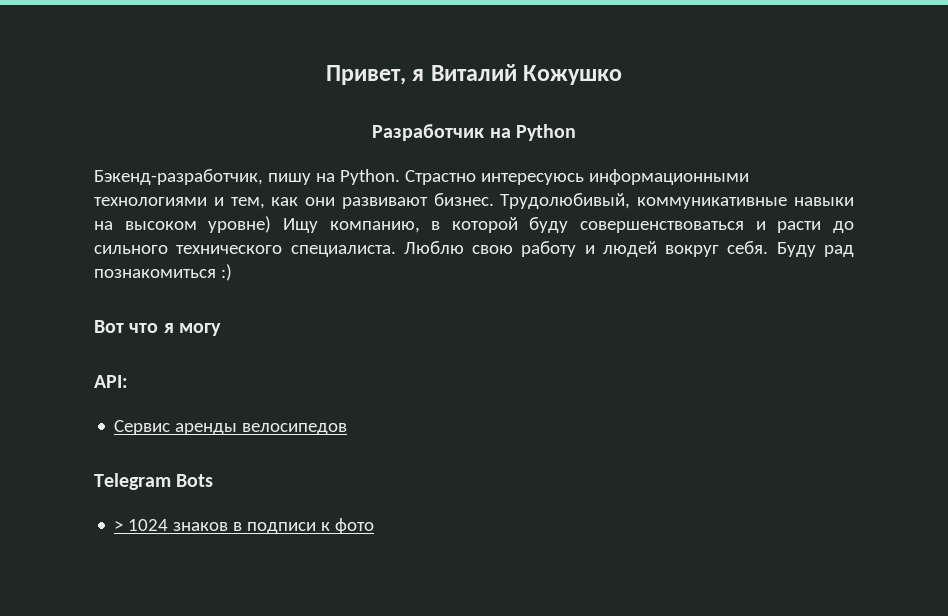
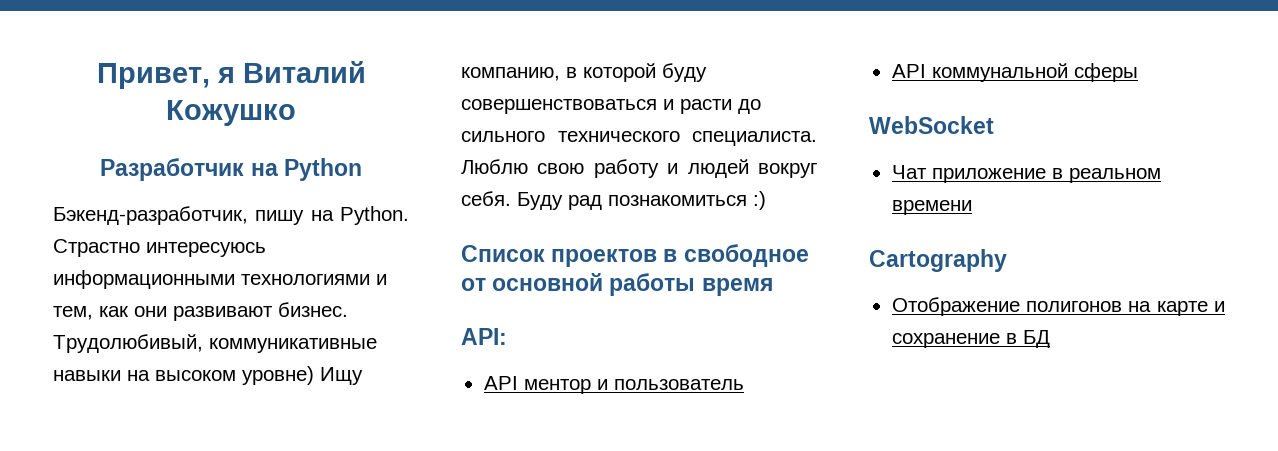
[94,320,222,336] [94,375,128,388] [114,420,348,435] [94,473,214,490] [114,518,375,534] Вот что я могу // API: // Сервис аренды велосипедов // Telegram Bots // > 1024 знаков в подписи к фото -> [461,244,809,267] [461,273,773,296] [461,328,507,345] [483,376,744,394] [891,63,1138,82] [869,116,994,134] [891,165,1161,183] [891,200,972,215] [869,249,1007,272] [891,297,1225,316] [891,330,1050,348] Список проектов в свободное от основной работы время // API: // API ментор и пользователь // API коммунальной сферы // WebSocket // Чат приложение в реальном времени // Cartography // Отображение полигонов на карте и сохранение в БД

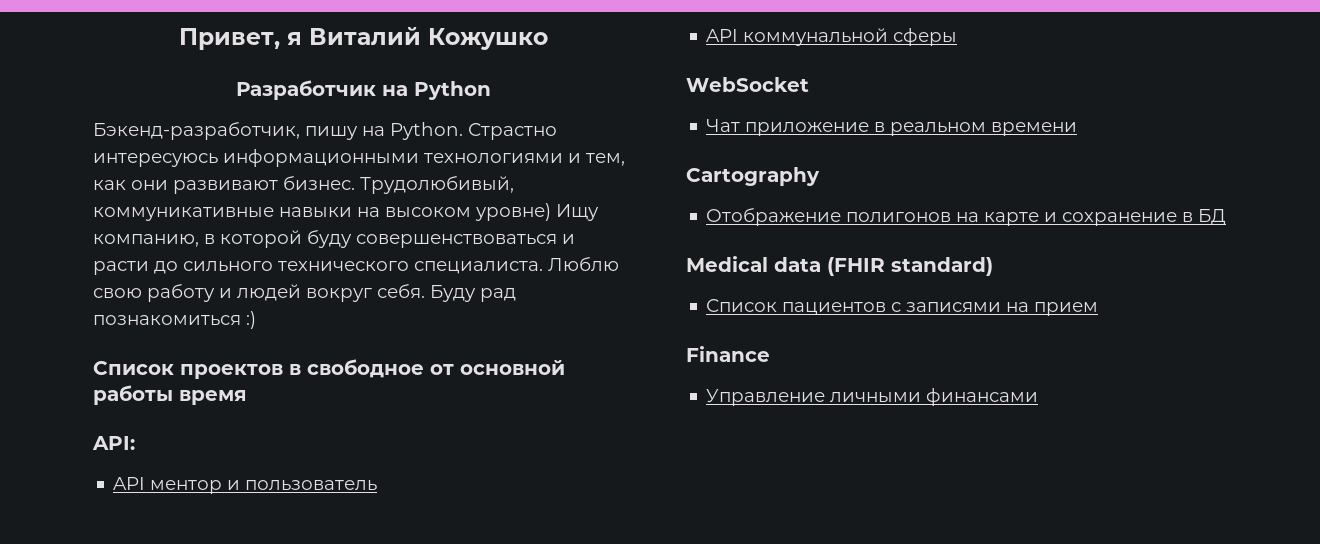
(1050, 339) none -> [686,256,993,276] [706,299,1099,316] [686,346,770,362] [706,388,1039,406] // Medical data (FHIR standard) // Список пациентов с записями на прием // Finance // Управление личными финансами

